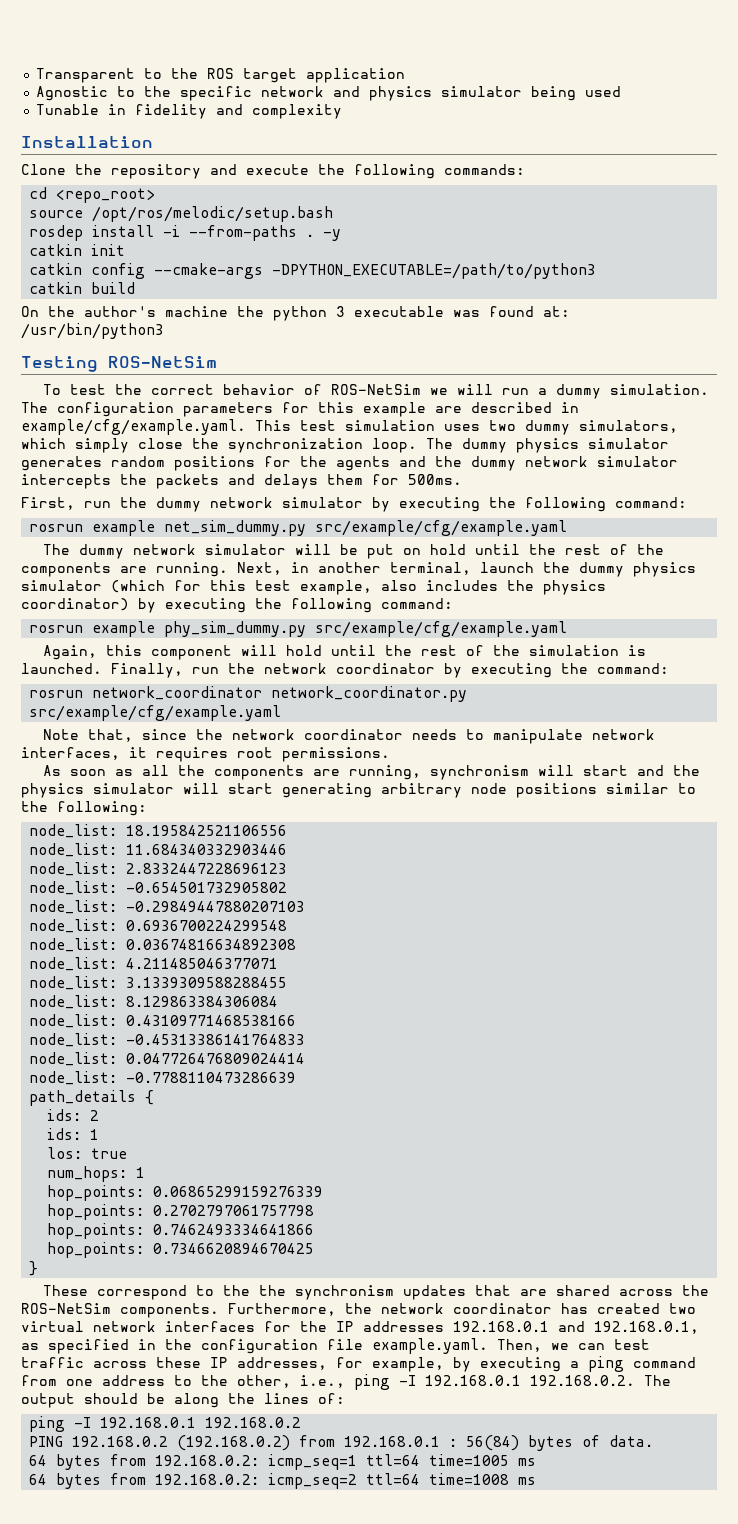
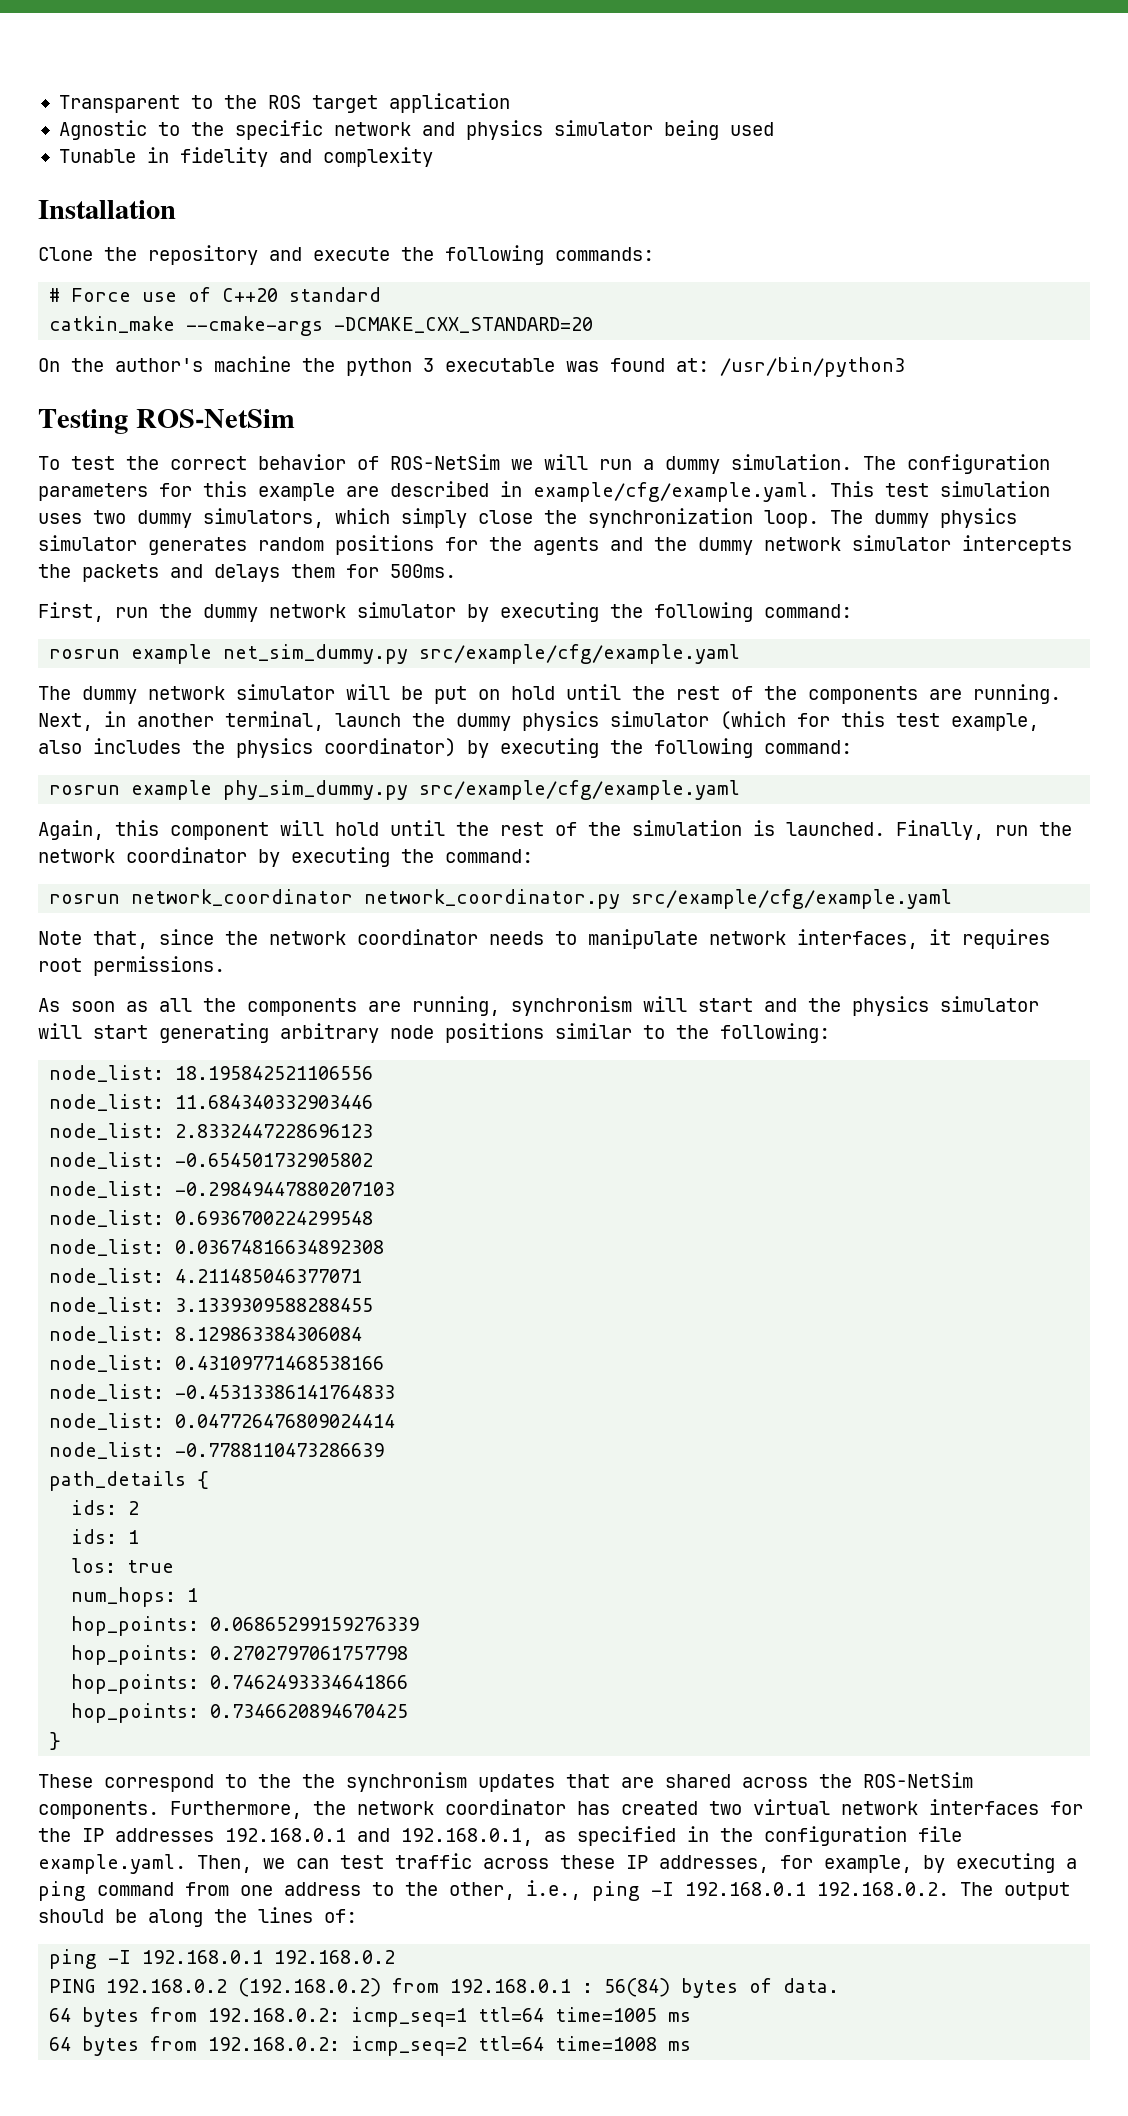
[29,187,156,203] [29,206,334,222] [29,225,342,241] [29,244,126,256] [29,263,597,279] [29,282,136,294] cd <repo_root> // source /opt/ros/melodic/setup.bash // rosdep install -i --from-paths . -y // catkin init // catkin config --cmake-args -DPYTHON_EXECUTABLE=/path/to/python3 // catkin build -> [49,287,382,302] [49,316,594,336] # Force use of C++20 standard // catkin_make --cmake-args -DCMAKE_CXX_STANDARD=20

